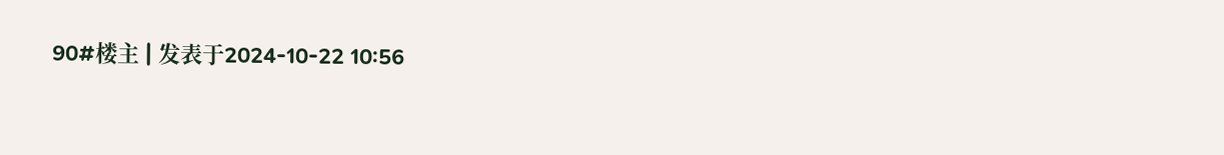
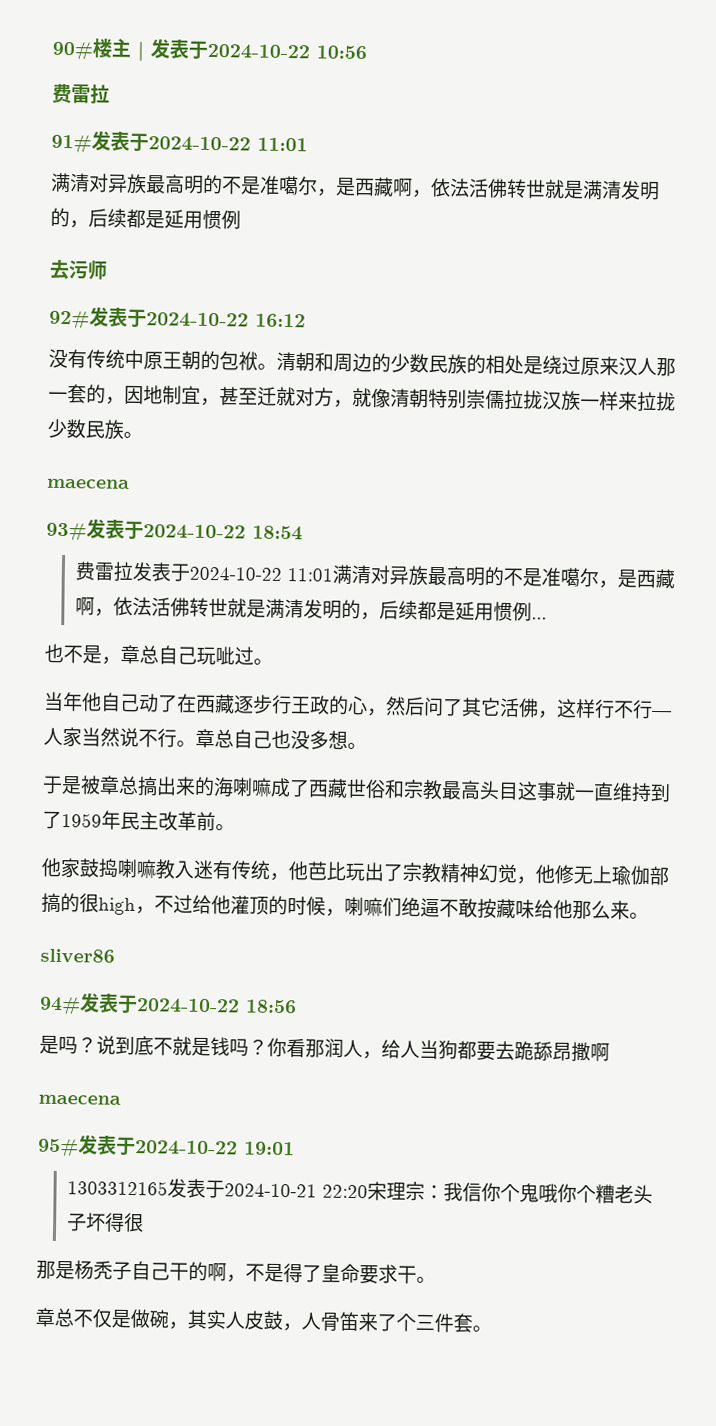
(405, 56) none -> [52,83,110,104] [51,130,308,154] [50,172,660,200] [50,207,241,230] [49,259,108,281] [49,306,306,330] [48,348,676,377] [48,384,676,412] [47,418,143,440] [46,478,130,489] [46,518,303,542] [74,561,675,590] [74,596,547,622] [44,643,273,666] [44,691,672,719] [43,727,367,750] [42,775,671,803] [42,810,235,832] [41,857,669,886] [41,892,649,920] [40,948,115,963] [39,992,297,1016] [39,1035,610,1062] [38,1094,121,1105] [38,1134,295,1158] [66,1178,653,1205] [66,1212,144,1233] [36,1260,436,1285] [35,1307,492,1333] // 费雷拉 // 91#发表于2024-10-22 11:01 // 满清对异族最高明的不是准噶尔，是西藏啊，依法活佛转世就是满清发明的，后续都是延用惯例 // 去污师 // 92#发表于2024-10-22 16:12 // 没有传统中原王朝的包袱。清朝和周边的少数民族的相处是绕过原来汉人那一套的，因地制宜，甚至迁就对方，就像清朝特别崇儒拉拢汉族一样来拉拢少数民族。 // maecena // 93#发表于2024-10-22 18:54 // 费雷拉发表于2024-10-22 11:01满清对异族最高明的不是准噶尔，是西藏啊，依法活佛转世就是满清发明的，后续都是延用惯例... // 也不是，章总自己玩呲过。 // 当年他自己动了在西藏逐步行王政的心，然后问了其它活佛，这样行不行—人家当然说不行。章总自己也没多想。 // 于是被章总搞出来的海喇嘛成了西藏世俗和宗教最高头目这事就一直维持到了1959年民主改革前。 // 他家鼓捣喇嘛教入迷有传统，他芭比玩出了宗教精神幻觉，他修无上瑜伽部搞的很high，不过给他灌顶的时候，喇嘛们绝逼不敢按藏味给他那么来。 // sliver86 // 94#发表于2024-10-22 18:56 // 是吗？说到底不就是钱吗？你看那润人，给人当狗都要去跪舔昂撒啊 // maecena // 95#发表于2024-10-22 19:01 // 1303312165发表于2024-10-21 22:20宋理宗：我信你个鬼哦你个糟老头子坏得很 // 那是杨秃子自己干的啊，不是得了皇命要求干。 // 章总不仅是做碗，其实人皮鼓，人骨笛来了个三件套。

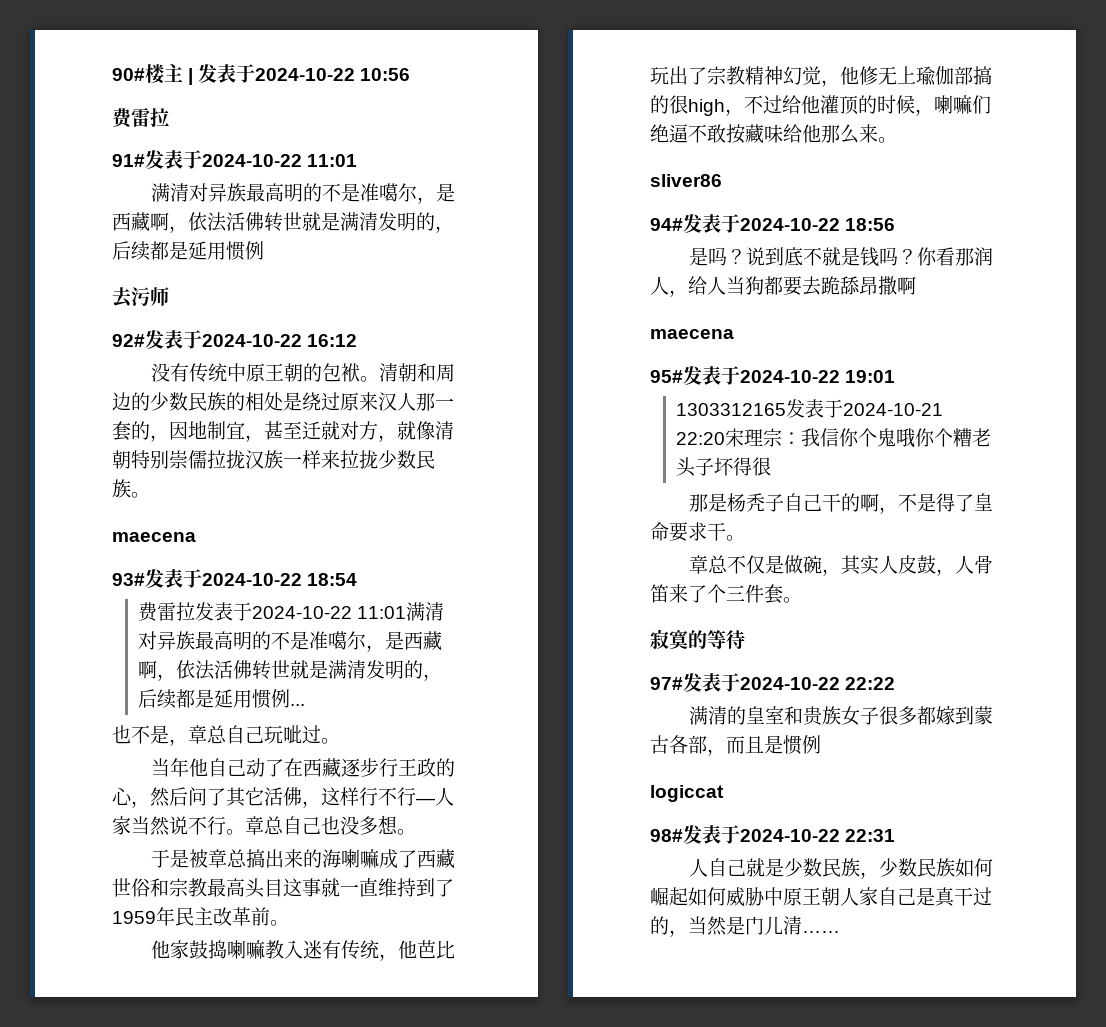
(492, 1328) none -> [650,630,745,649] [650,673,896,692] [688,705,993,726] [650,735,821,756] [650,785,724,802] [650,825,896,844] [688,858,993,879] [650,887,992,907] [650,916,840,937] // 寂寞的等待 // 97#发表于2024-10-22 22:22 // 满清的皇室和贵族女子很多都嫁到蒙古各部，而且是惯例 // logiccat // 98#发表于2024-10-22 22:31 // 人自己就是少数民族，少数民族如何崛起如何威胁中原王朝人家自己是真干过的，当然是门儿清……

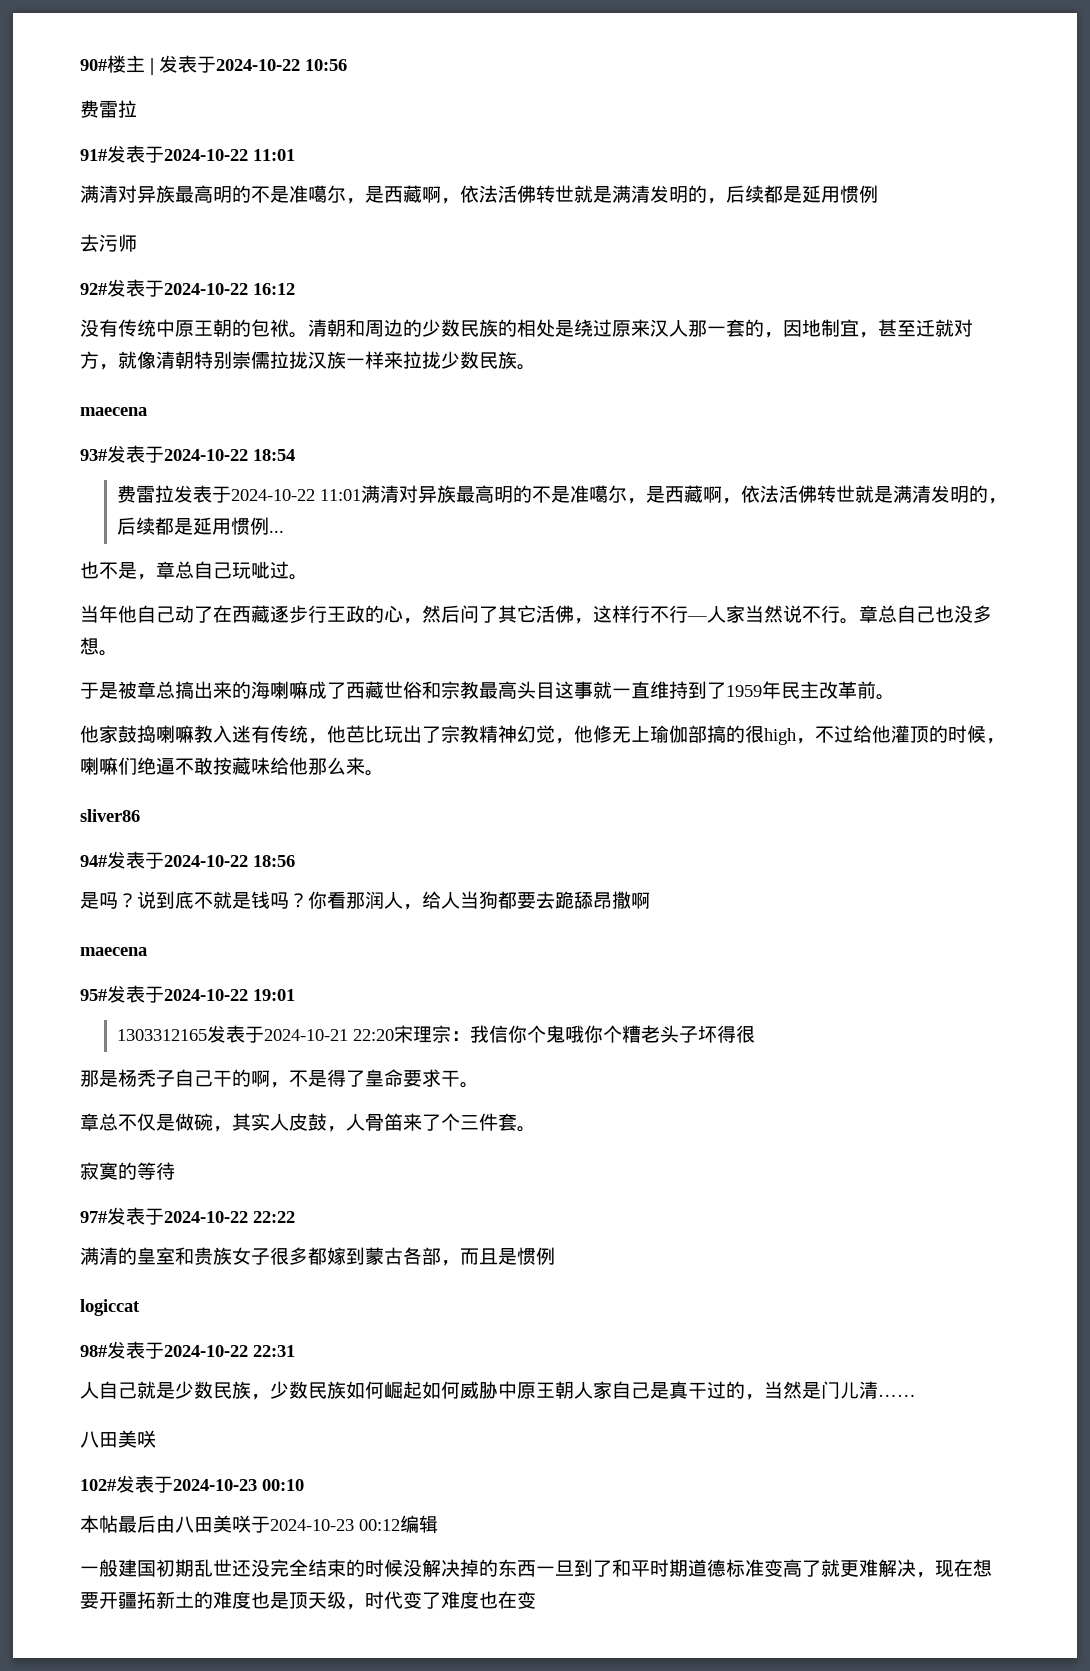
(840, 932) none -> [80,1430,156,1448] [80,1475,304,1493] [80,1515,438,1534] [80,1559,992,1578] [80,1591,536,1610] // 八田美咲 // 102#发表于2024-10-23 00:10 // 本帖最后由八田美咲于2024-10-23 00:12编辑 // 一般建国初期乱世还没完全结束的时候没解决掉的东西一旦到了和平时期道德标准变高了就更难解决，现在想要开疆拓新土的难度也是顶天级，时代变了难度也在变

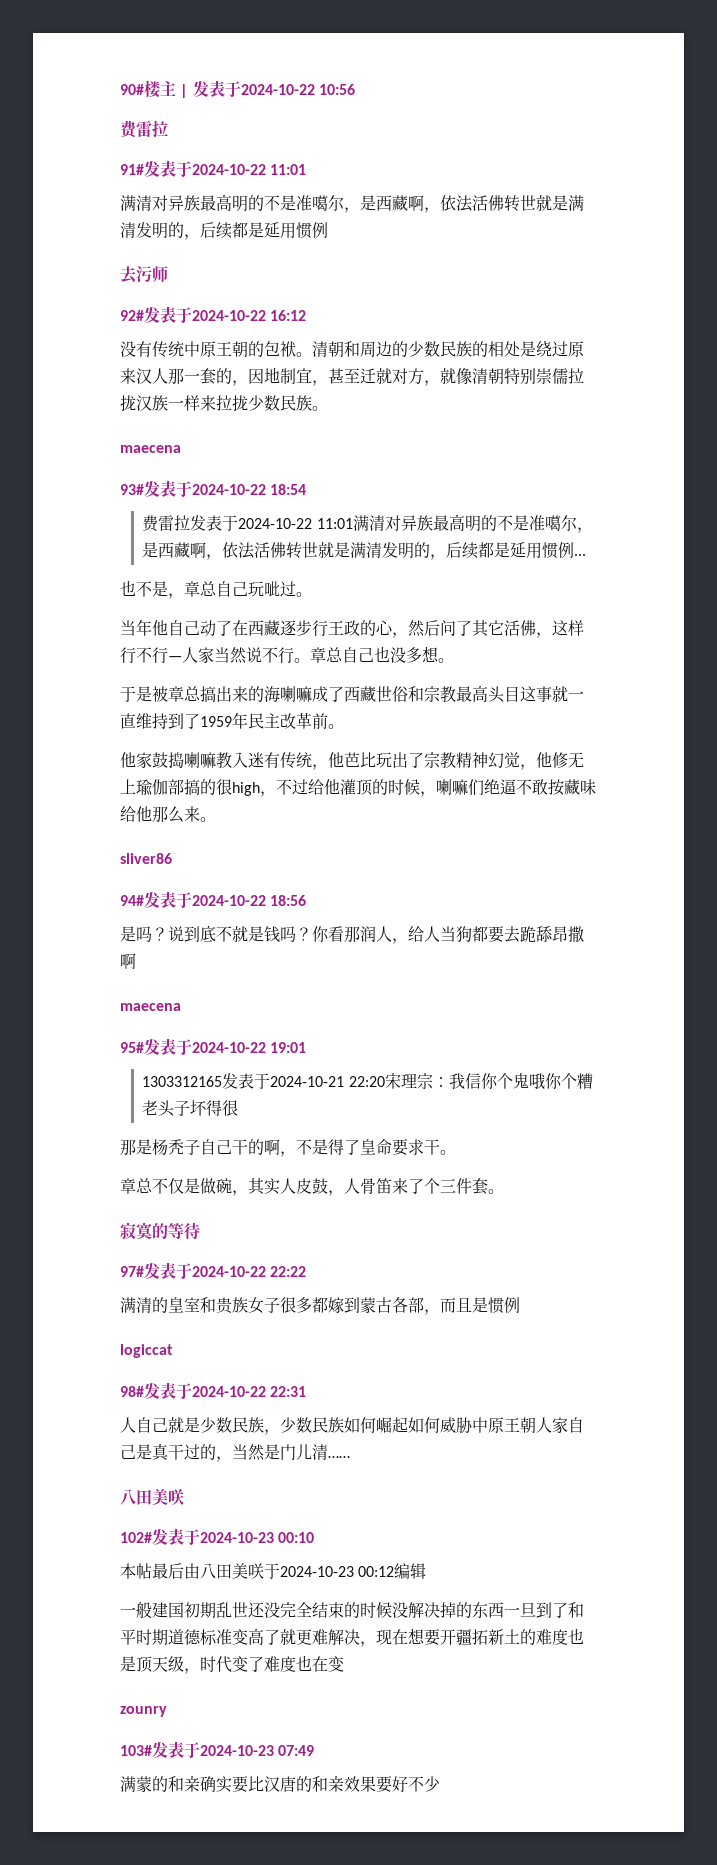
(536, 1600) none -> [120,1706,167,1717] [120,1741,315,1758] [120,1776,440,1793] // zounry // 103#发表于2024-10-23 07:49 // 满蒙的和亲确实要比汉唐的和亲效果要好不少

